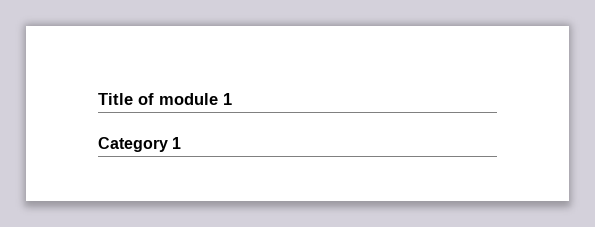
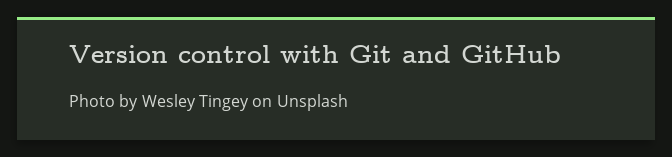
[98,93,232,105] [98,137,182,152] Title of module 1 // Category 1 -> [69,45,561,63] [69,94,348,111] Version control with Git and GitHub // Photo by Wesley Tingey on Unsplash

